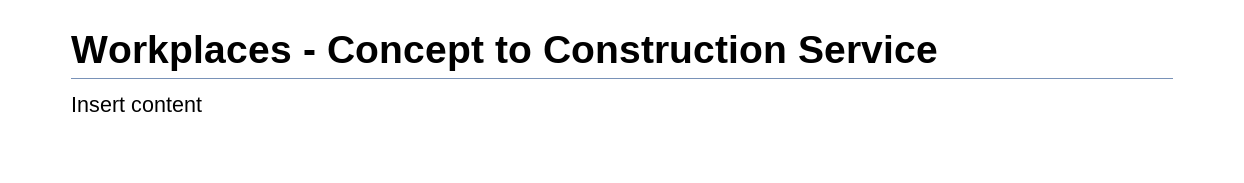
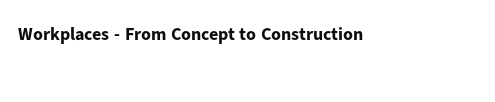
(316, 56) none -> [124,28,166,40] From
[798,35,938,63] [71,97,202,112] Service // Insert content -> (364, 33) none

